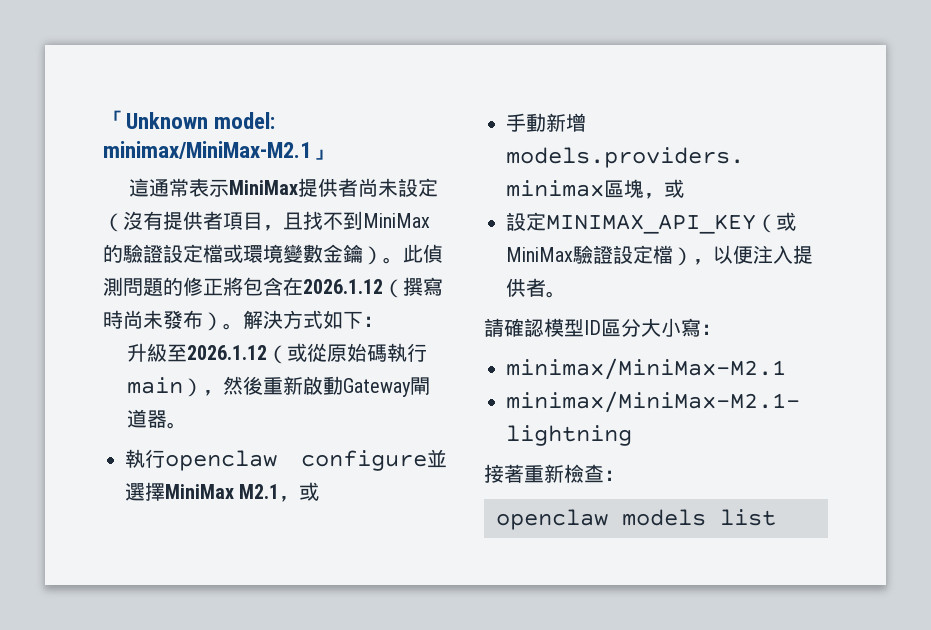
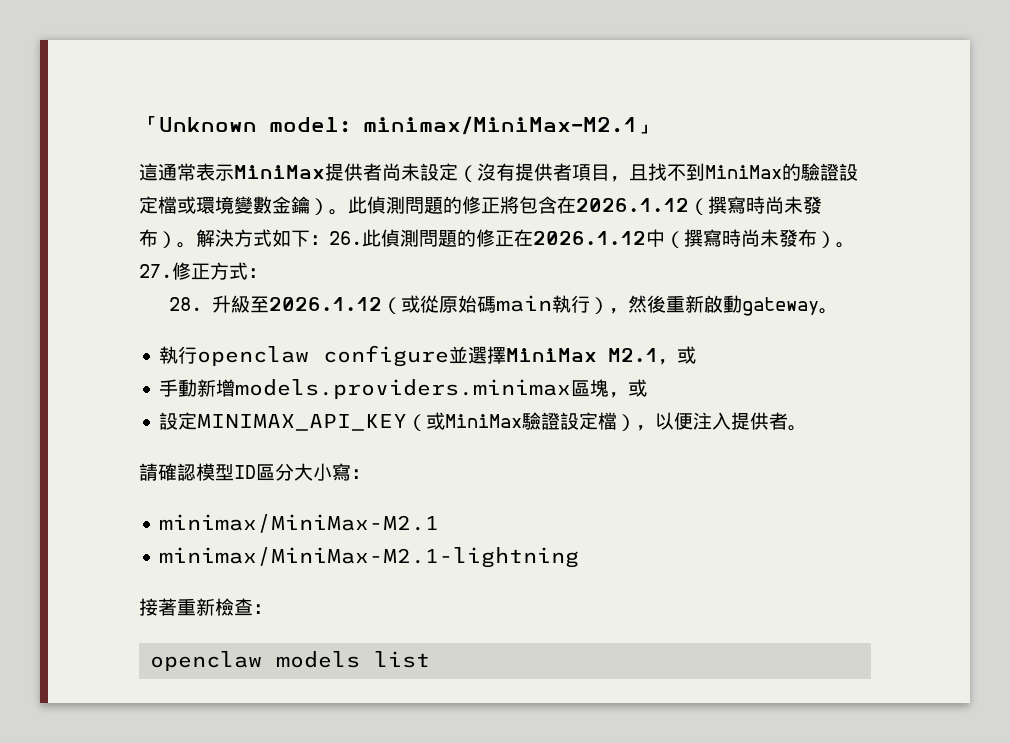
(383, 321) // -> [329,229,855,248] [139,262,267,280] [169,297,203,311] 26.此偵測問題的修正在2026.1.12中（撰寫時尚未發布）。27.修正方式： // 28.
[386,343,427,362] [126,377,183,394] 執行main -> [495,295,590,313] main執行
[342,377,430,397] [126,409,167,428] Gateway閘道器 -> [741,297,819,316] gateway

